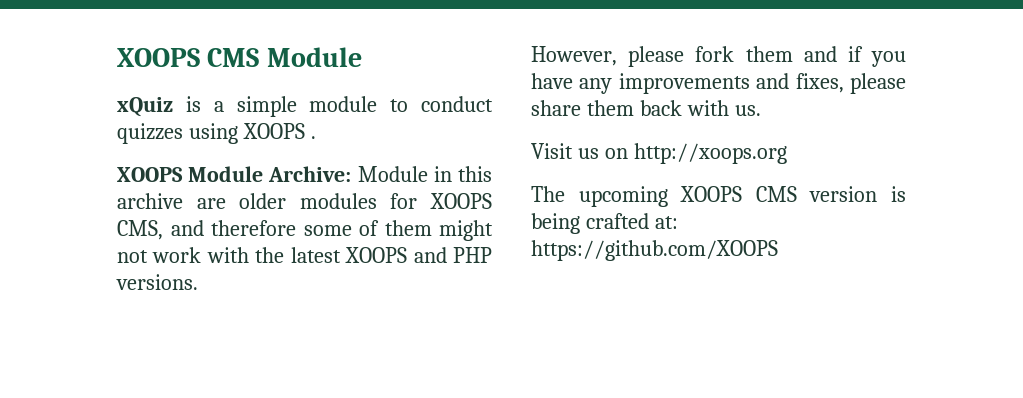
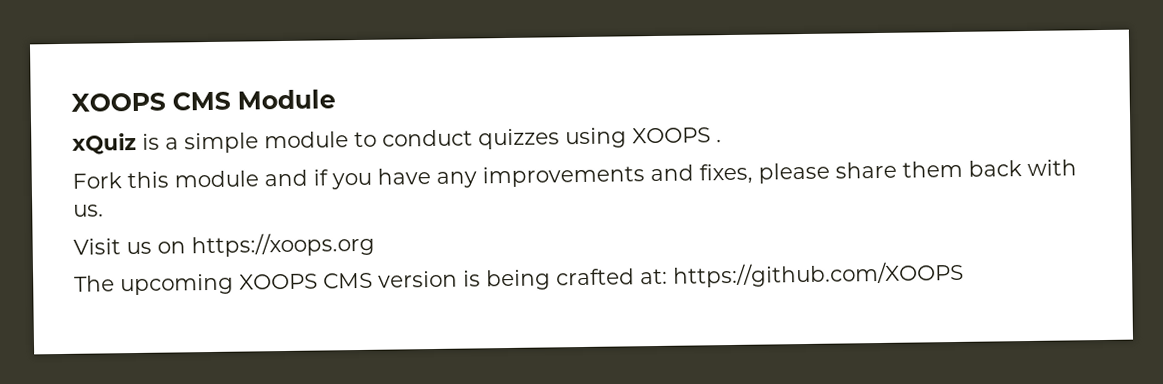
[117,166,492,182] [117,193,492,209] [117,220,493,241] [117,247,493,263] [116,274,198,290] [531,46,793,67] XOOPS Module Archive: Module in this archive are older modules for XOOPS CMS, and therefore some of them might not work with the latest XOOPS and PHP versions. // However, please fork them -> [72,170,259,189] Fork this module
[633,143,787,164] http://xoops.org -> [191,231,375,258] https://xoops.org

